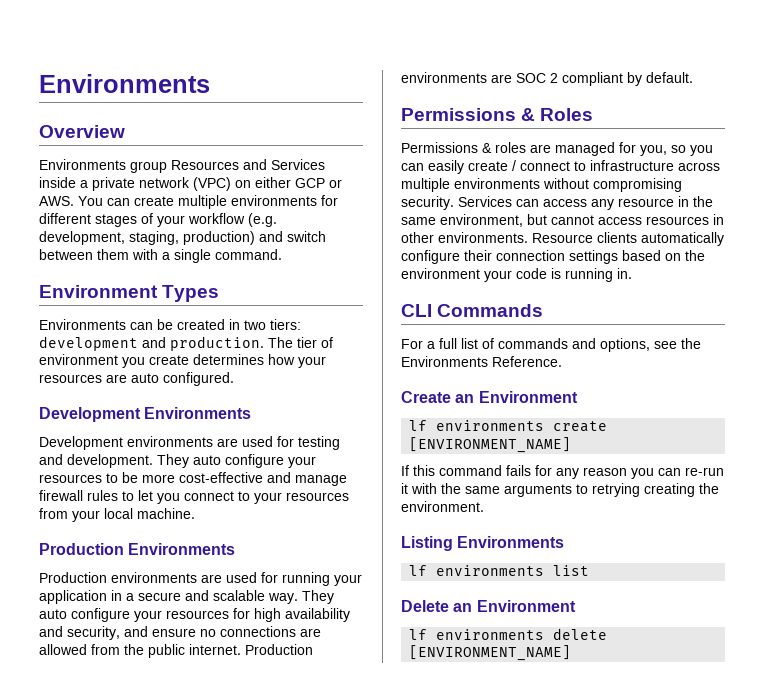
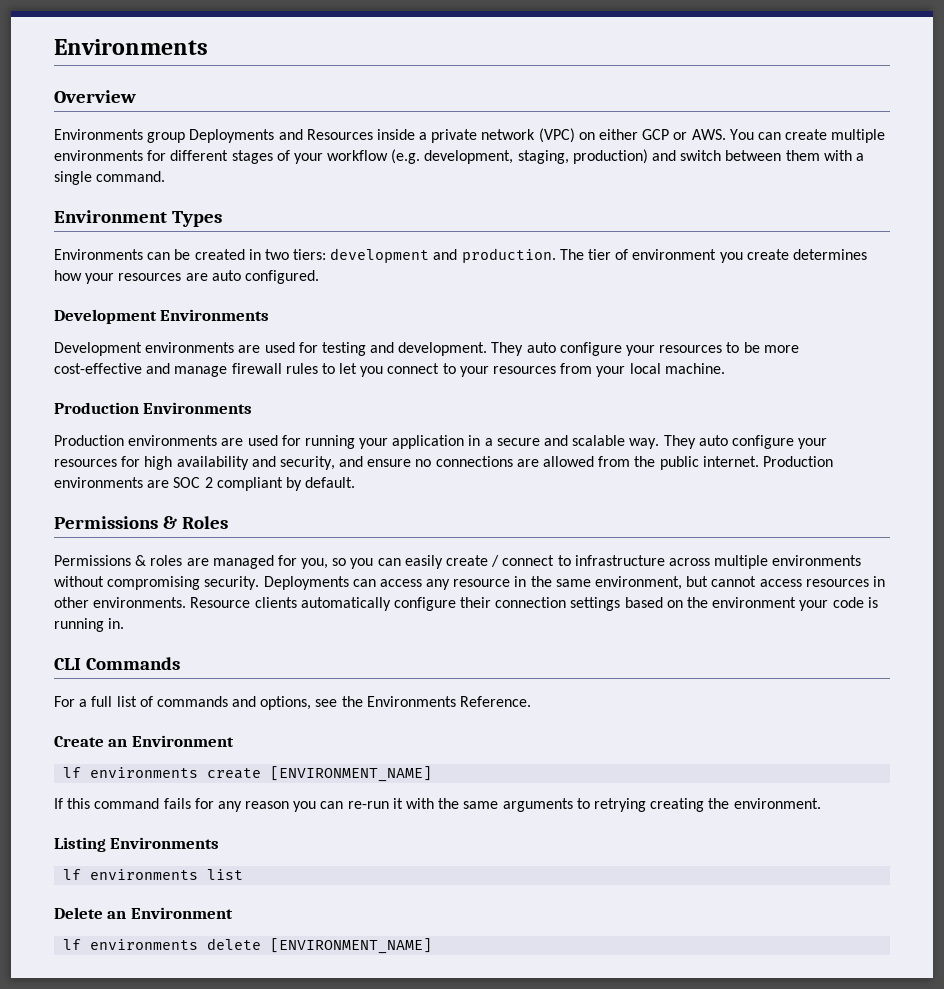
[171,159,325,170] Resources and Services -> [189,129,373,143] Deployments and Resources
[458,196,512,207] Services -> [263,576,349,590] Deployments

